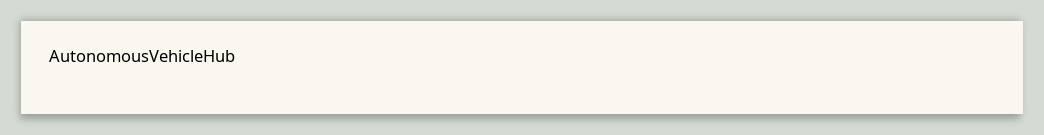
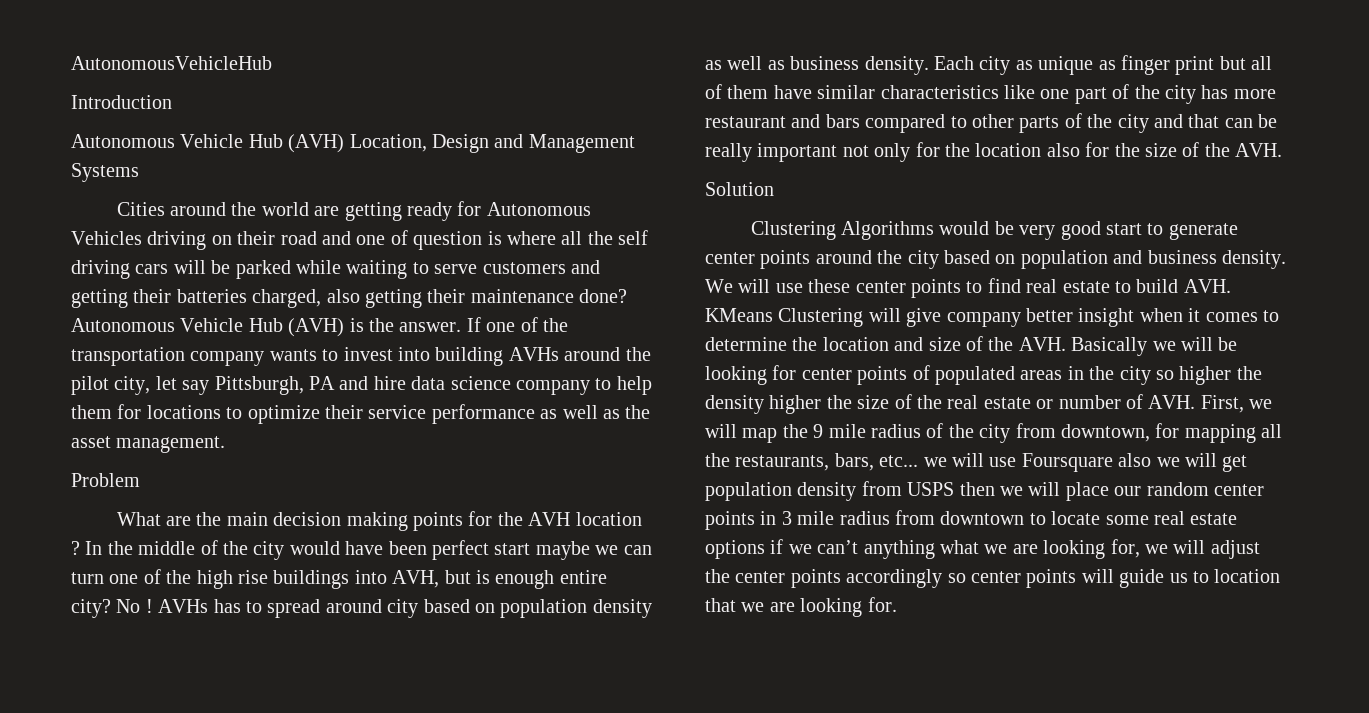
(235, 56) none -> [71,95,172,109] [71,134,635,153] [71,163,139,182] [116,201,591,221] [71,230,649,250] [71,260,600,279] [71,289,628,308] [71,317,568,337] [71,347,651,366] [71,376,652,395] [71,404,651,424] [71,436,226,453] [71,473,140,487] [116,511,642,531] [71,540,652,560] [71,569,607,589] [71,599,652,618] [705,55,1273,75] [705,84,1276,104] [705,113,1278,133] [705,142,1283,162] [705,182,774,196] [750,221,1238,240] [705,250,1286,269] [705,278,1231,298] [705,308,1279,327] [705,336,1238,356] [705,365,1262,385] [705,394,1273,414] [705,423,1283,443] [705,453,1248,472] [705,481,1264,501] [705,510,1238,530] [705,539,1260,559] [705,569,1281,588] [705,597,897,617] // Introduction // Autonomous Vehicle Hub (AVH) Location, Design and Management Systems // Cities around the world are getting ready for Autonomous Vehicles driving on their road and one of question is where all the self driving cars will be parked while waiting to serve customers and getting their batteries charged, also getting their maintenance done? Autonomous Vehicle Hub (AVH) is the answer. If one of the transportation company wants to invest into building AVHs around the pilot city, let say Pittsburgh, PA and hire data science company to help them for locations to optimize their service performance as well as the asset management. // Problem // What are the main decision making points for the AVH location ? In the middle of the city would have been perfect start maybe we can turn one of the high rise buildings into AVH, but is enough entire city? No ! AVHs has to spread around city based on population density as well as business density. Each city as unique as finger print but all of them have similar characteristics like one part of the city has more restaurant and bars compared to other parts of the city and that can be really important not only for the location also for the size of the AVH. // Solution // Clustering Algorithms would be very good start to generate center points around the city based on population and business density. We will use these center points to find real estate to build AVH. KMeans Clustering will give company better insight when it comes to determine the location and size of the AVH. Basically we will be looking for center points of populated areas in the city so higher the density higher the size of the real estate or number of AVH. First, we will map the 9 mile radius of the city from downtown, for mapping all the restaurants, bars, etc... we will use Foursquare also we will get population density from USPS then we will place our random center points in 3 mile radius from downtown to locate some real estate options if we can’t anything what we are looking for, we will adjust the center points accordingly so center points will guide us to location that we are looking for.

